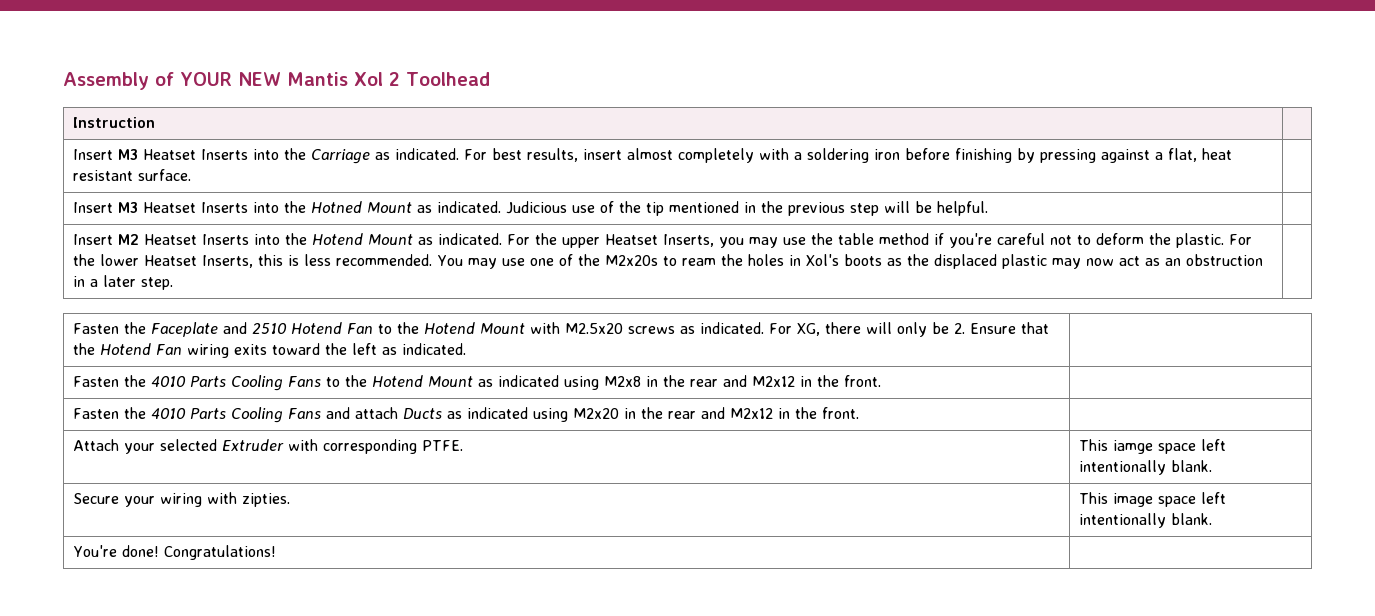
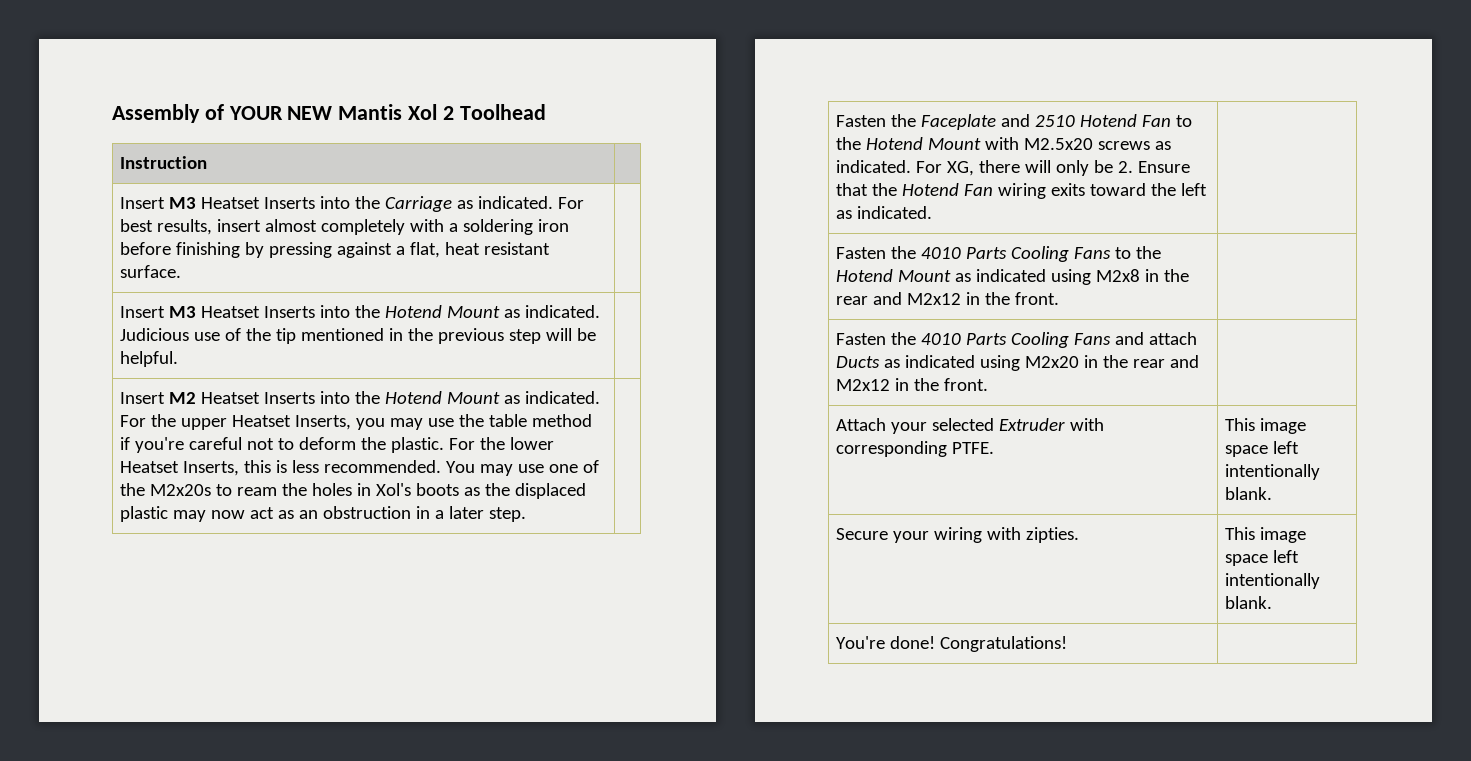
[311,201,363,213] Hotned -> [385,305,443,318] Hotend
[1113,440,1154,454] iamge -> [1260,418,1307,434] image

